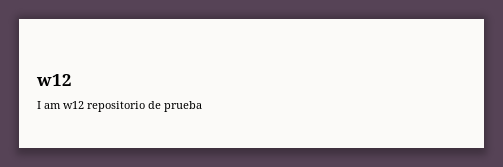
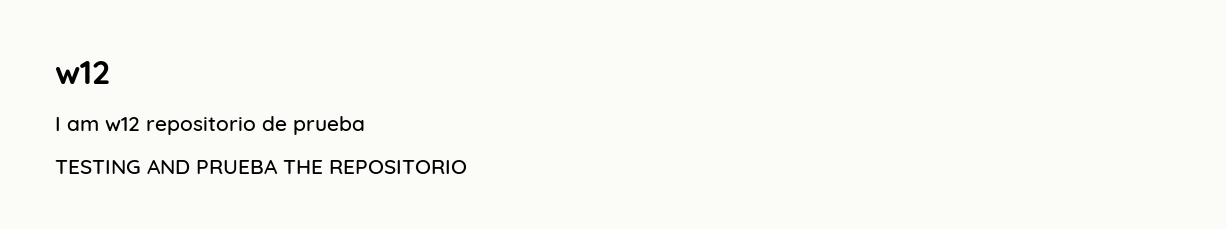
(202, 106) none -> [55,159,467,174] // TESTING AND PRUEBA THE REPOSITORIO

